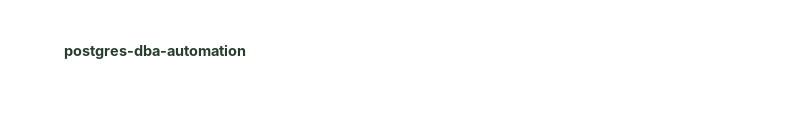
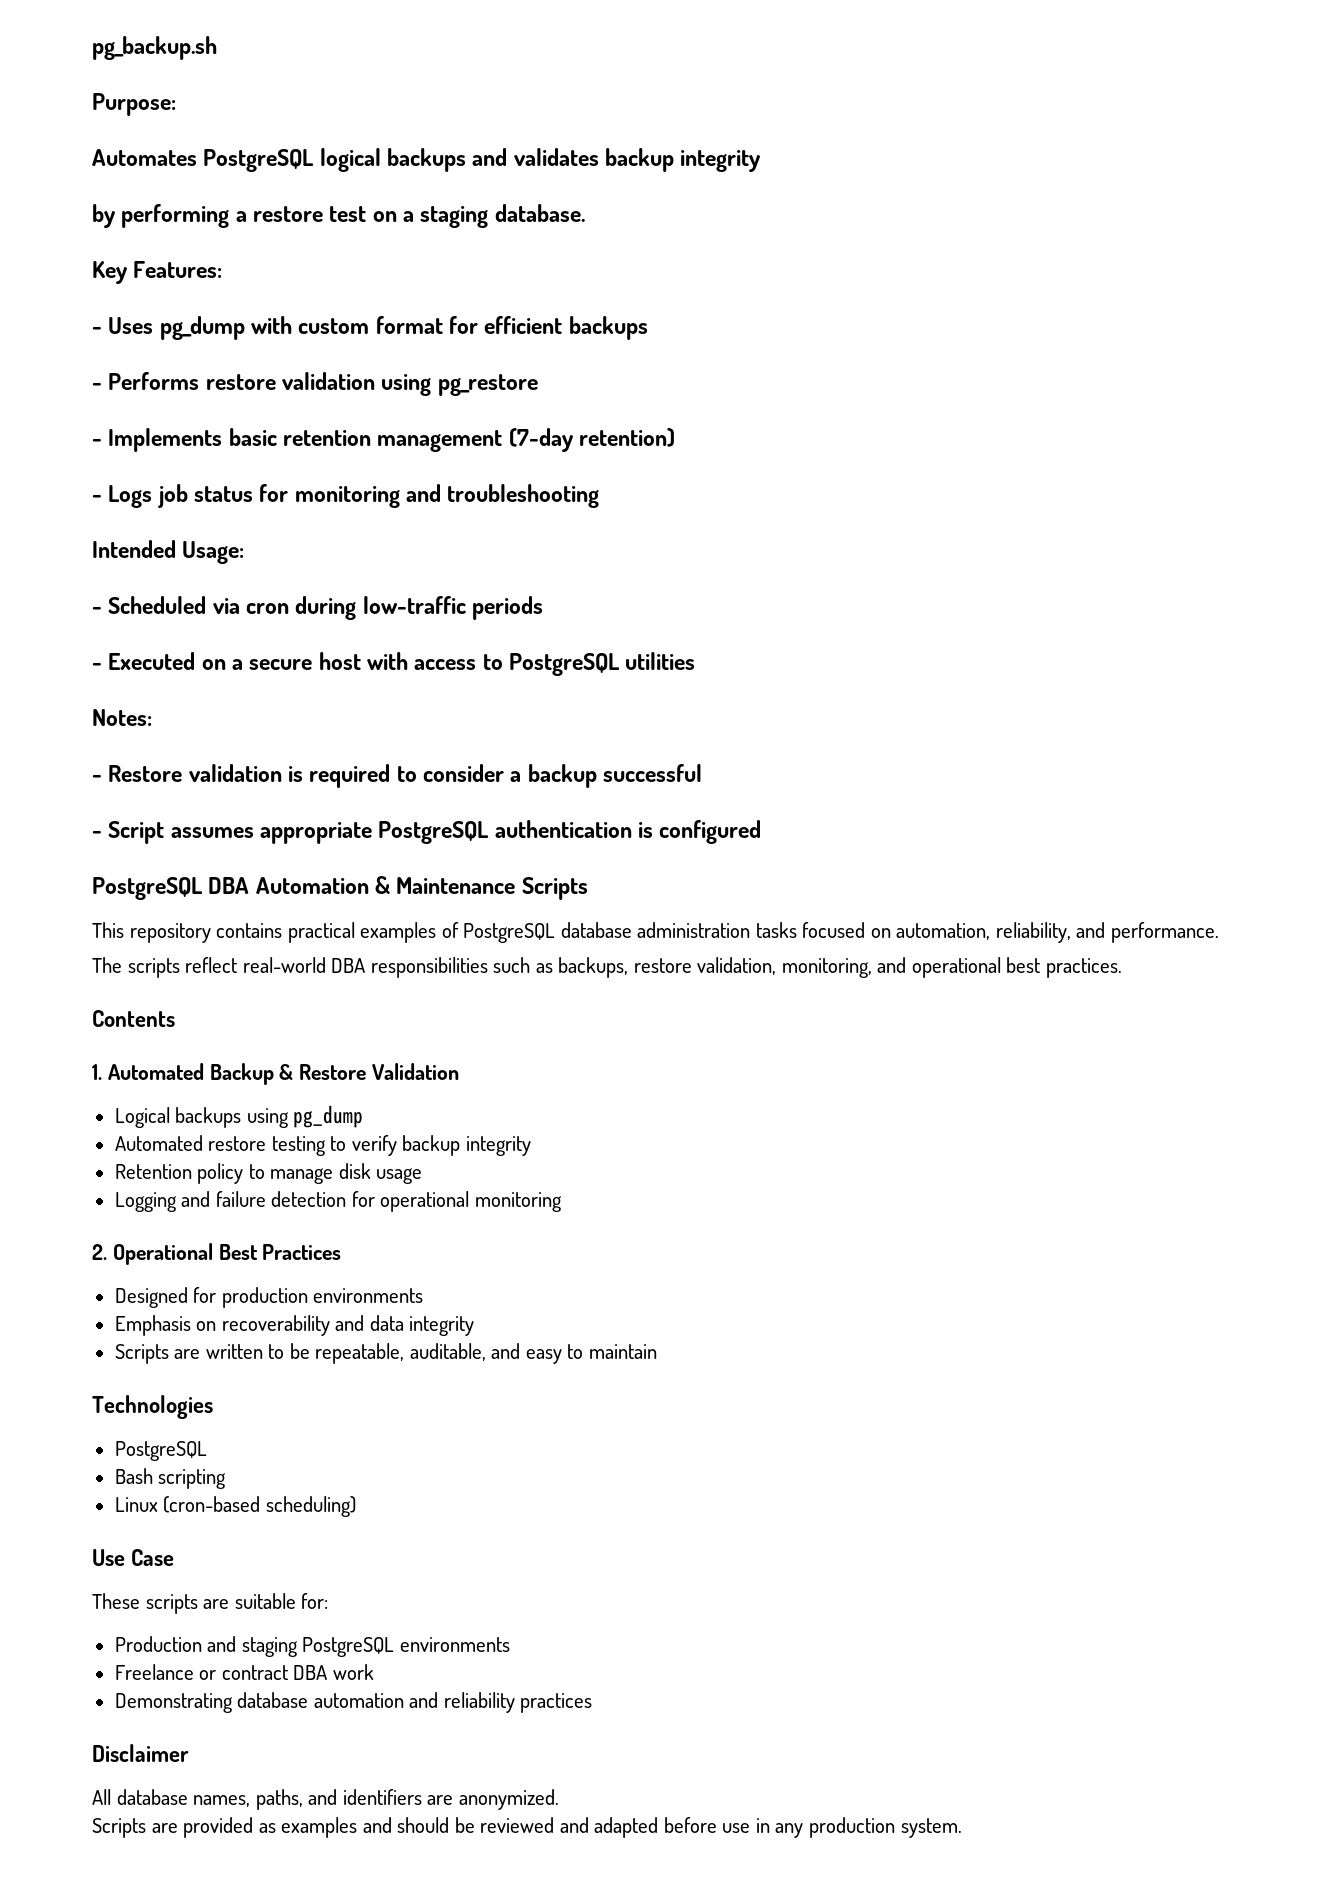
[64,44,246,59] postgres-dba-automation -> [92,36,217,60] [92,93,176,116] [92,148,761,172] [92,204,585,228] [92,261,223,284] [92,316,648,340] [92,372,538,396] [92,428,676,452] [92,484,600,508] [92,540,245,564] [92,596,544,620] [92,652,696,676] [92,709,152,726] [92,764,703,788] [92,820,762,844] [92,876,588,900] [92,922,1220,943] [92,957,1123,978] [92,1010,175,1027] [92,1063,460,1085] [114,1105,364,1128] [114,1135,531,1156] [114,1163,423,1184] [114,1191,562,1212] [92,1243,342,1265] [114,1287,424,1308] [114,1315,475,1336] [114,1343,657,1364] [92,1395,213,1419] [114,1441,207,1461] [114,1468,227,1489] [114,1496,356,1517] [92,1549,175,1566] [92,1593,329,1614] [114,1636,510,1657] [114,1664,374,1680] [114,1692,593,1713] [92,1744,189,1762] [92,1789,559,1810] [92,1817,962,1838] pg_backup.sh // Purpose: // Automates PostgreSQL logical backups and validates backup integrity // by performing a restore test on a staging database. // Key Features: // - Uses pg_dump with custom format for efficient backups // - Performs restore validation using pg_restore // - Implements basic retention management (7-day retention) // - Logs job status for monitoring and troubleshooting // Intended Usage: // - Scheduled via cron during low-traffic periods // - Executed on a secure host with access to PostgreSQL utilities // Notes: // - Restore validation is required to consider a backup successful // - Script assumes appropriate PostgreSQL authentication is configured // PostgreSQL DBA Automation & Maintenance Scripts // This repository contains practical examples of PostgreSQL database administration tasks focused on automation, reliability, and performance. // The scripts reflect real-world DBA responsibilities such as backups, restore validation, monitoring, and operational best practices. // Contents // 1. Automated Backup & Restore Validation // Logical backups using pg_dump // Automated restore testing to verify backup integrity // Retention policy to manage disk usage // Logging and failure detection for operational monitoring // 2. Operational Best Practices // Designed for production environments // Emphasis on recoverability and data integrity // Scripts are written to be repeatable, auditable, and easy to maintain // Technologies // PostgreSQL // Bash scripting // Linux (cron-based scheduling) // Use Case // These scripts are suitable for: // Production and staging PostgreSQL environments // Freelance or contract DBA work // Demonstrating database automation and reliability practices // Disclaimer // All database names, paths, and identifiers are anonymized. // Scripts are provided as examples and should be reviewed and adapted before use in any production system.

